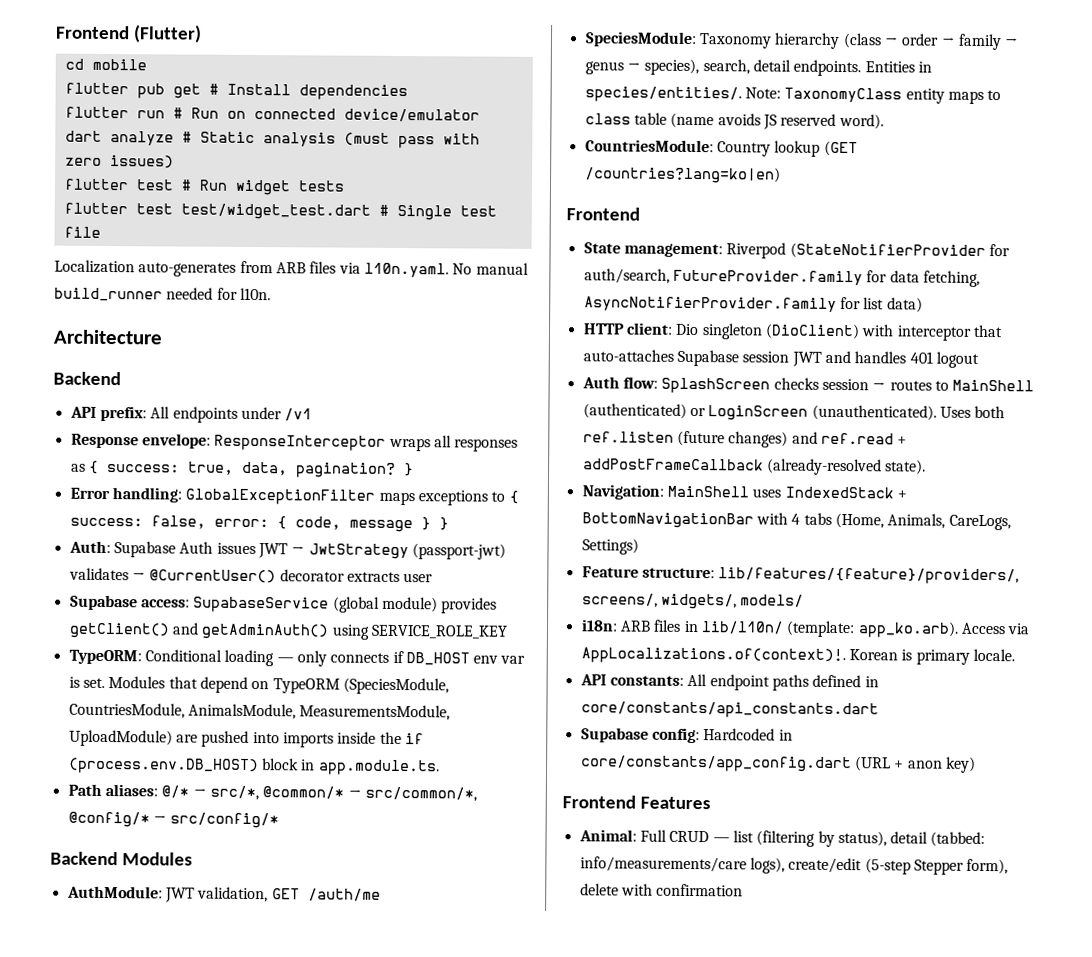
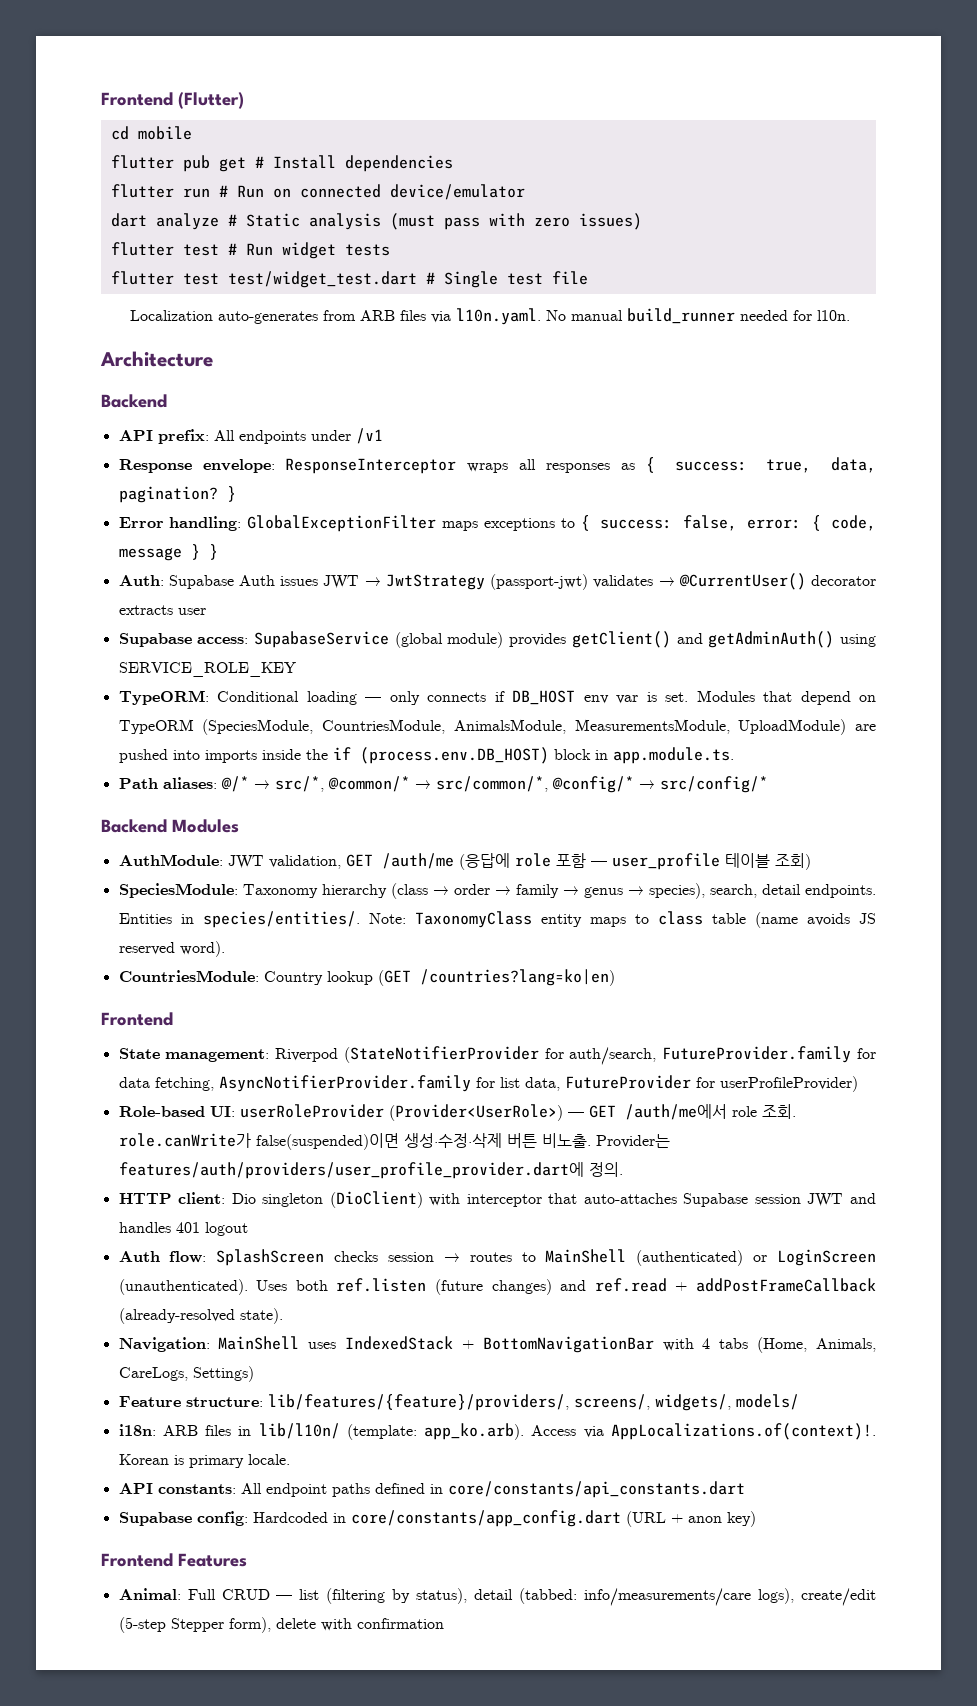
(381, 895) none -> [458,853,811,870] (응답에 role 포함 — user_profile 테이블 조회)
[886,297,923,313] data) -> [524,1075,858,1092] [118,1104,796,1121] [118,1133,670,1150] [118,1162,623,1179] data, FutureProvider for userProfileProvider) // Role-based UI: userRoleProvider (Provider<UserRole>) — GET /auth/me에서 role 조회. role.canWrite가 false(suspended)이면 생성·수정·삭제 버튼 비노출. Provider는 features/auth/providers/user_profile_provider.dart에 정의.

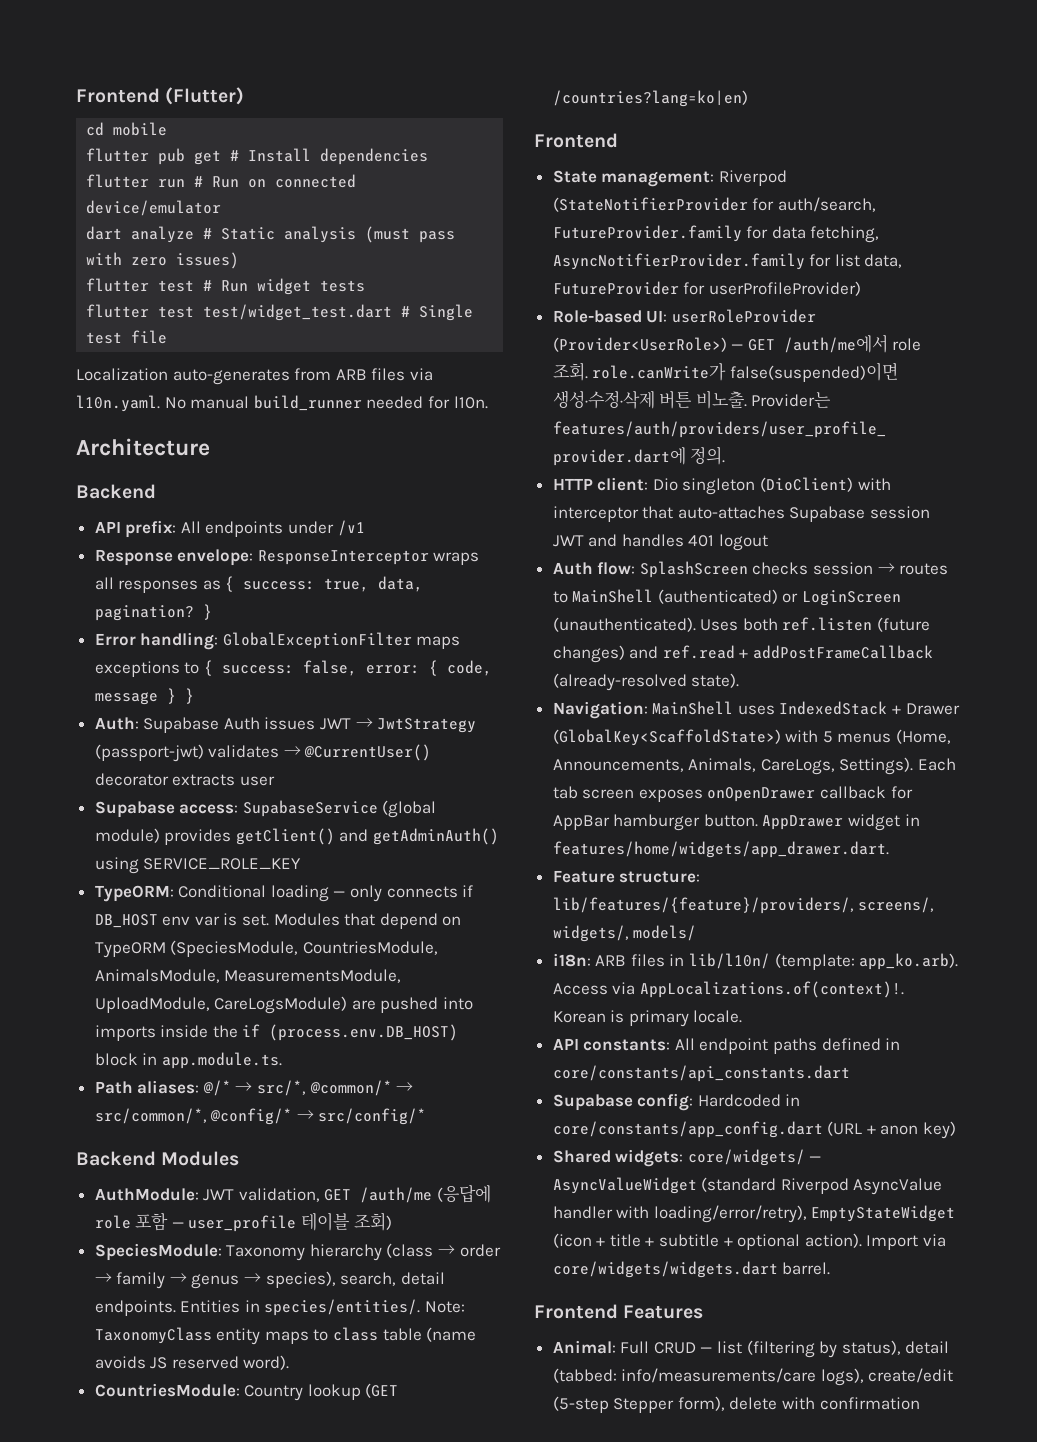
[738,719,847,735] UploadModule) -> [94,996,348,1014] UploadModule, CareLogsModule)
[482,1336,877,1353] [118,1366,254,1382] BottomNavigationBar with 4 tabs (Home, Animals, CareLogs, Settings) -> [905,703,960,715] [552,729,952,746] [552,757,957,775] [552,786,913,802] [552,814,920,831] [552,841,889,858] Drawer (GlobalKey<ScaffoldState>) with 5 menus (Home, Announcements, Animals, CareLogs, Settings). Each tab screen exposes onOpenDrawer callback for AppBar hamburger button. AppDrawer widget in features/home/widgets/app_drawer.dart.
(756, 1519) none -> [552,1149,822,1167] [552,1177,943,1195] [552,1205,956,1223] [552,1233,947,1250] [552,1261,831,1278] // Shared widgets: core/widgets/ — AsyncValueWidget (standard Riverpod AsyncValue handler with loading/error/retry), EmptyStateWidget (icon + title + subtitle + optional action). Import via core/widgets/widgets.dart barrel.

